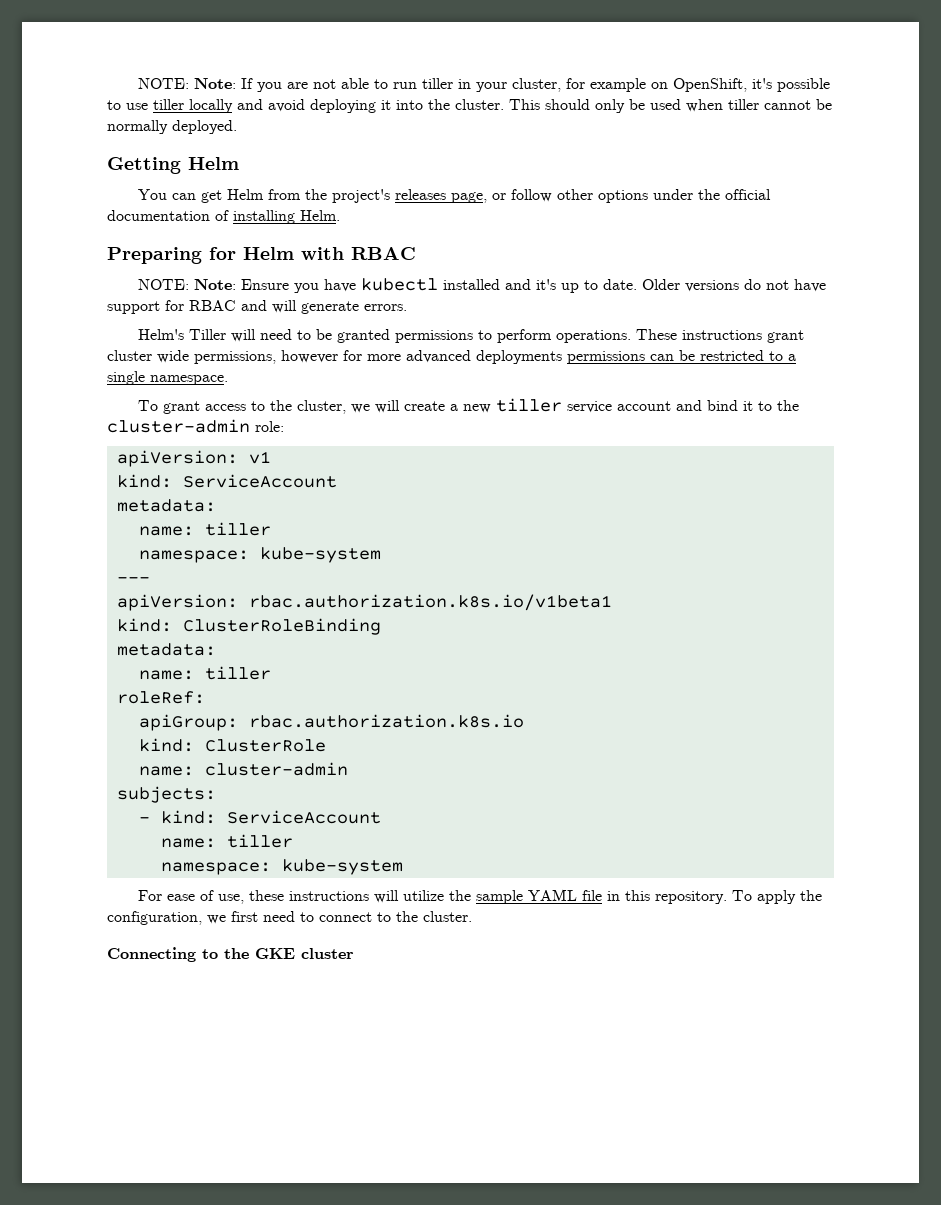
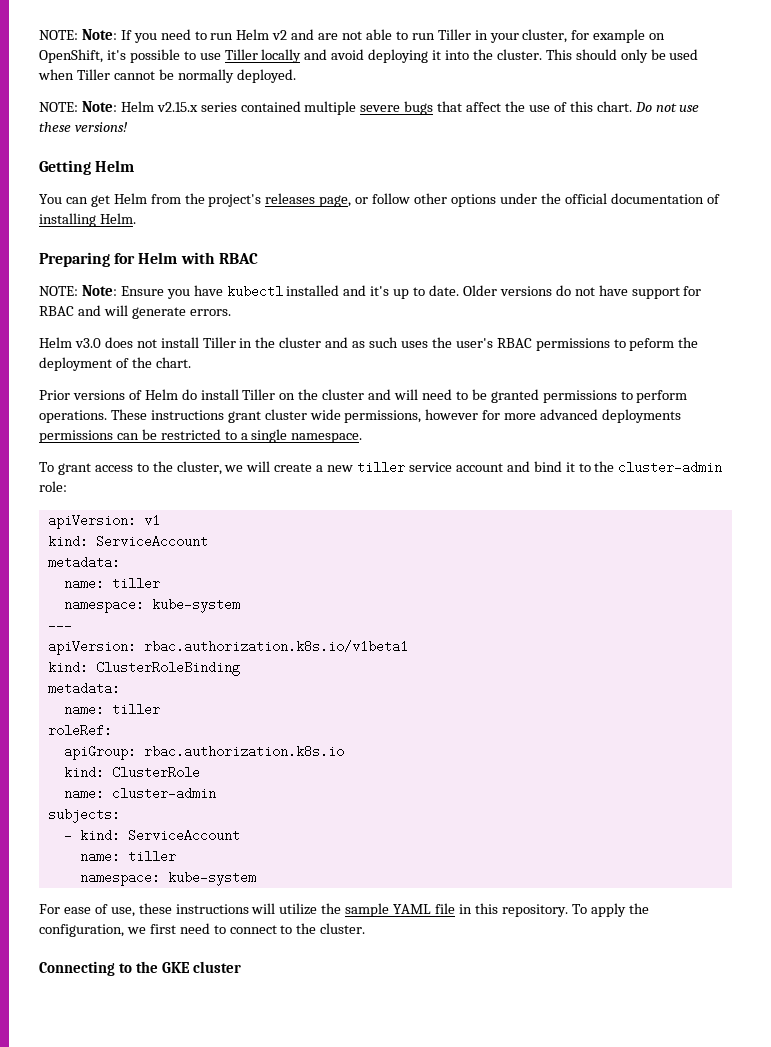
(283, 87) none -> [160,29,315,40] need to run Helm v2 and
[422,78,454,89] tiller -> [437,29,471,40] Tiller
[153,99,184,110] tiller -> [224,49,258,60] Tiller
[728,99,759,110] tiller -> [76,69,110,80] Tiller
(237, 127) none -> [39,101,700,115] [39,122,128,132] // NOTE: Note: Helm v2.15.x series contained multiple severe bugs that affect the use of this chart. Do not use these versions!
[138,329,227,340] Helm's Tiller -> [39,337,699,351] [39,357,191,371] [39,389,392,400] Helm v3.0 does not install Tiller in the cluster and as such uses the user's RBAC permissions to peform the deployment of the chart. // Prior versions of Helm do install Tiller on the cluster and

